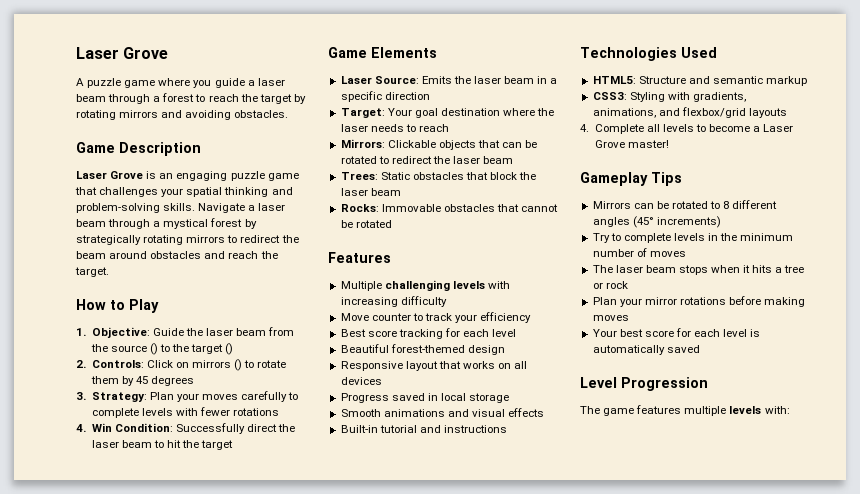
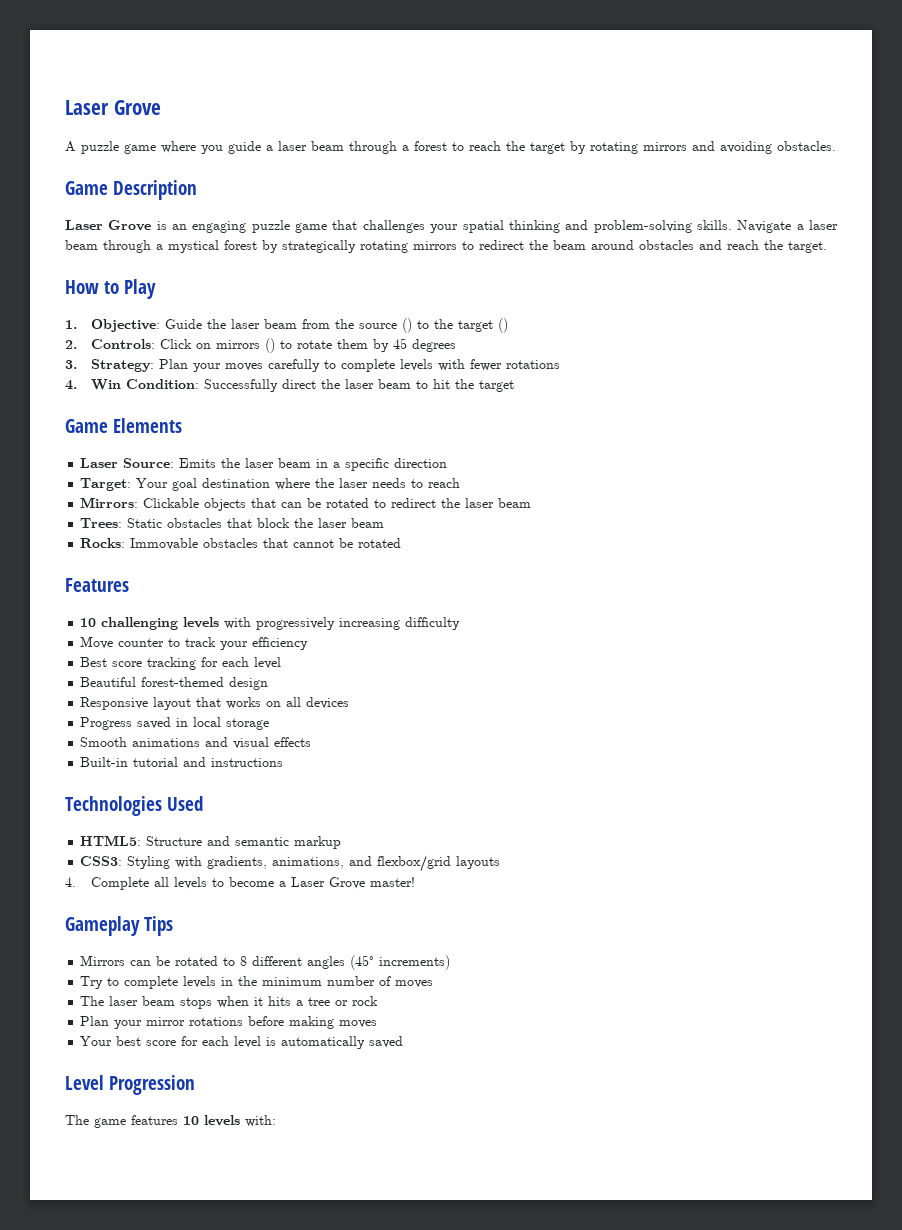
[340,281,382,291] Multiple -> [80,618,97,627] 10
(510, 285) none -> [256,617,336,630] progressively
[684,406,727,416] multiple -> [183,1116,199,1125] 10

